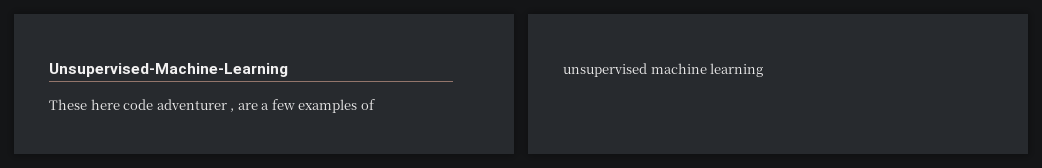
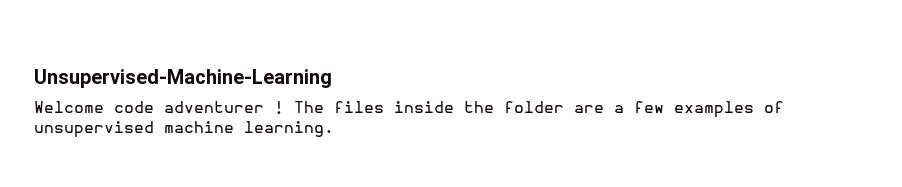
[49,99,235,112] These here code adventurer , -> [34,101,564,114] Welcome code adventurer ! The files inside the folder
[710,63,764,77] learning -> [244,121,334,137] learning.

